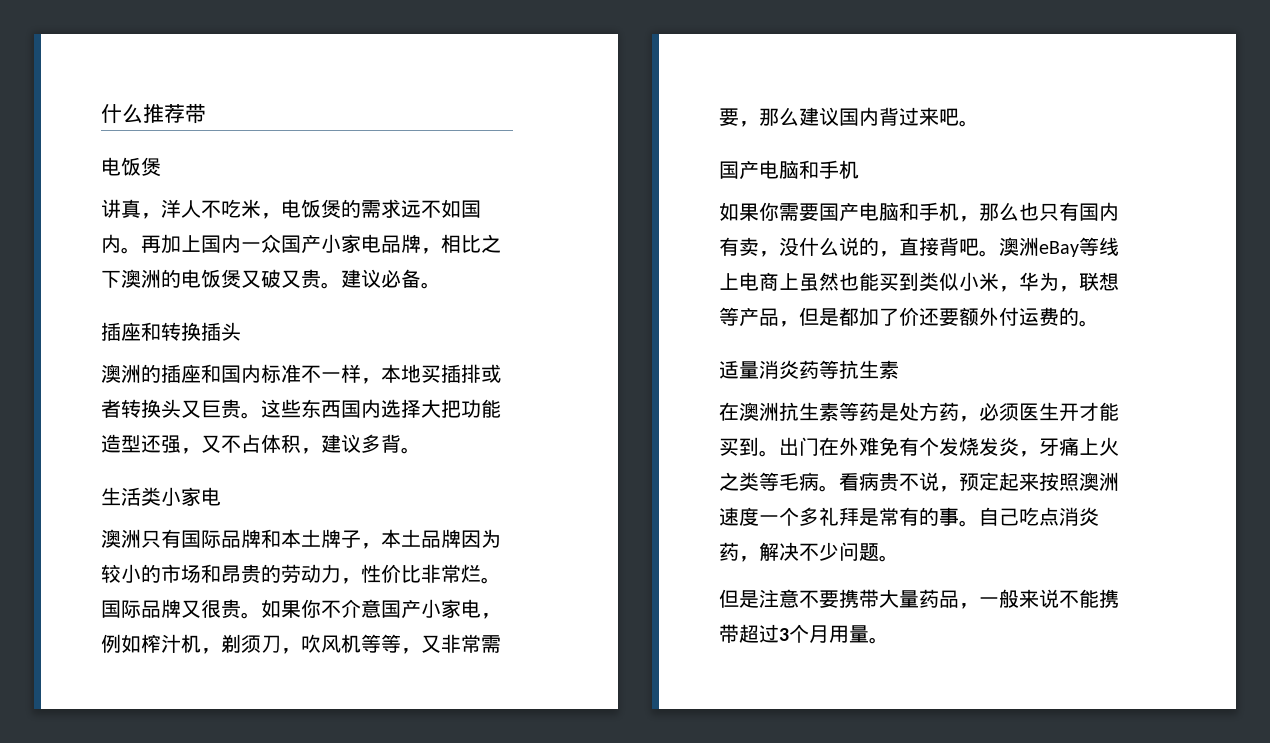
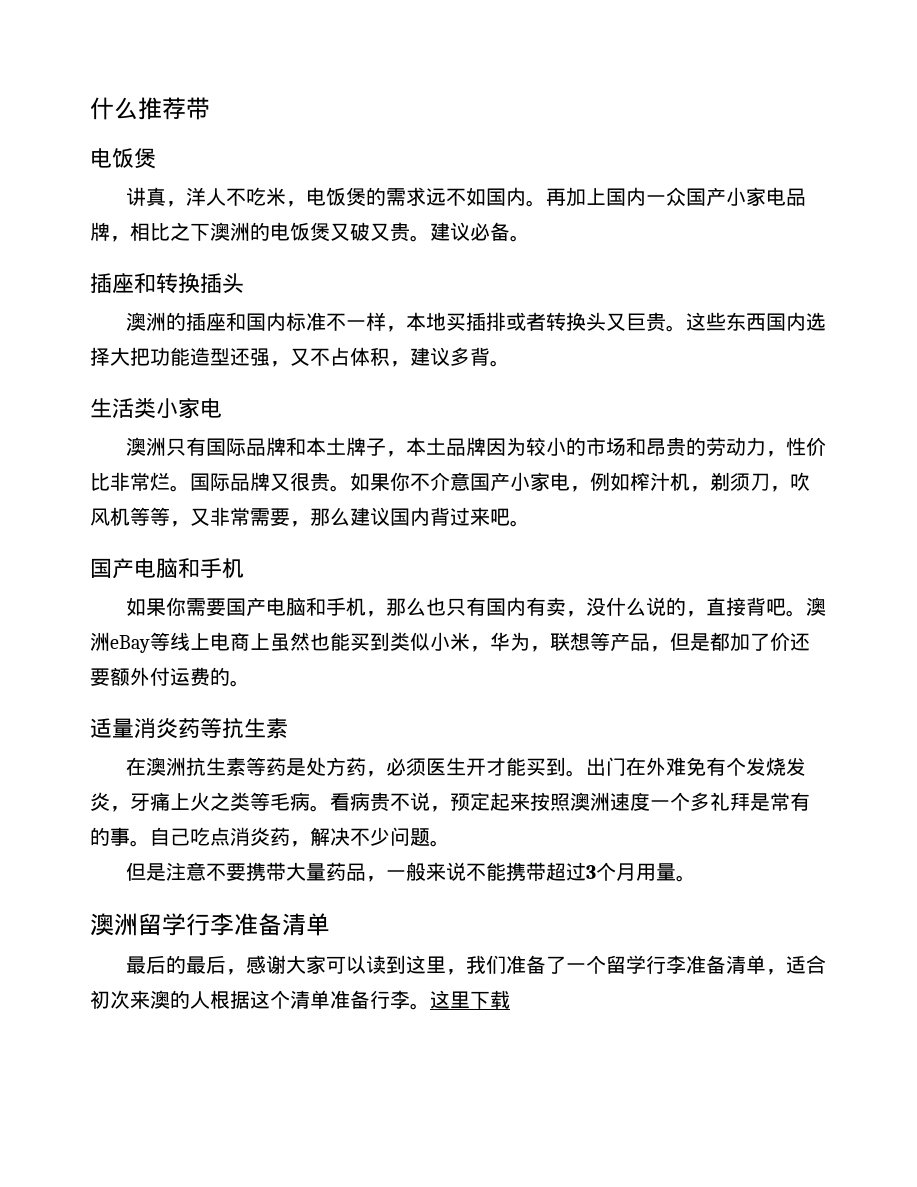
(889, 640) none -> [90,913,330,936] [125,955,826,975] [90,990,510,1010] // 澳洲留学行李准备清单 // 最后的最后，感谢大家可以读到这里，我们准备了一个留学行李准备清单，适合初次来澳的人根据这个清单准备行李。这里下载

